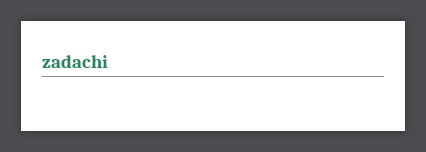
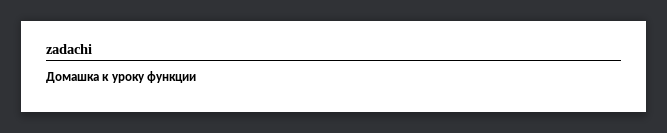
(108, 61) none -> [46,71,197,83] // Домашка к уроку функции

